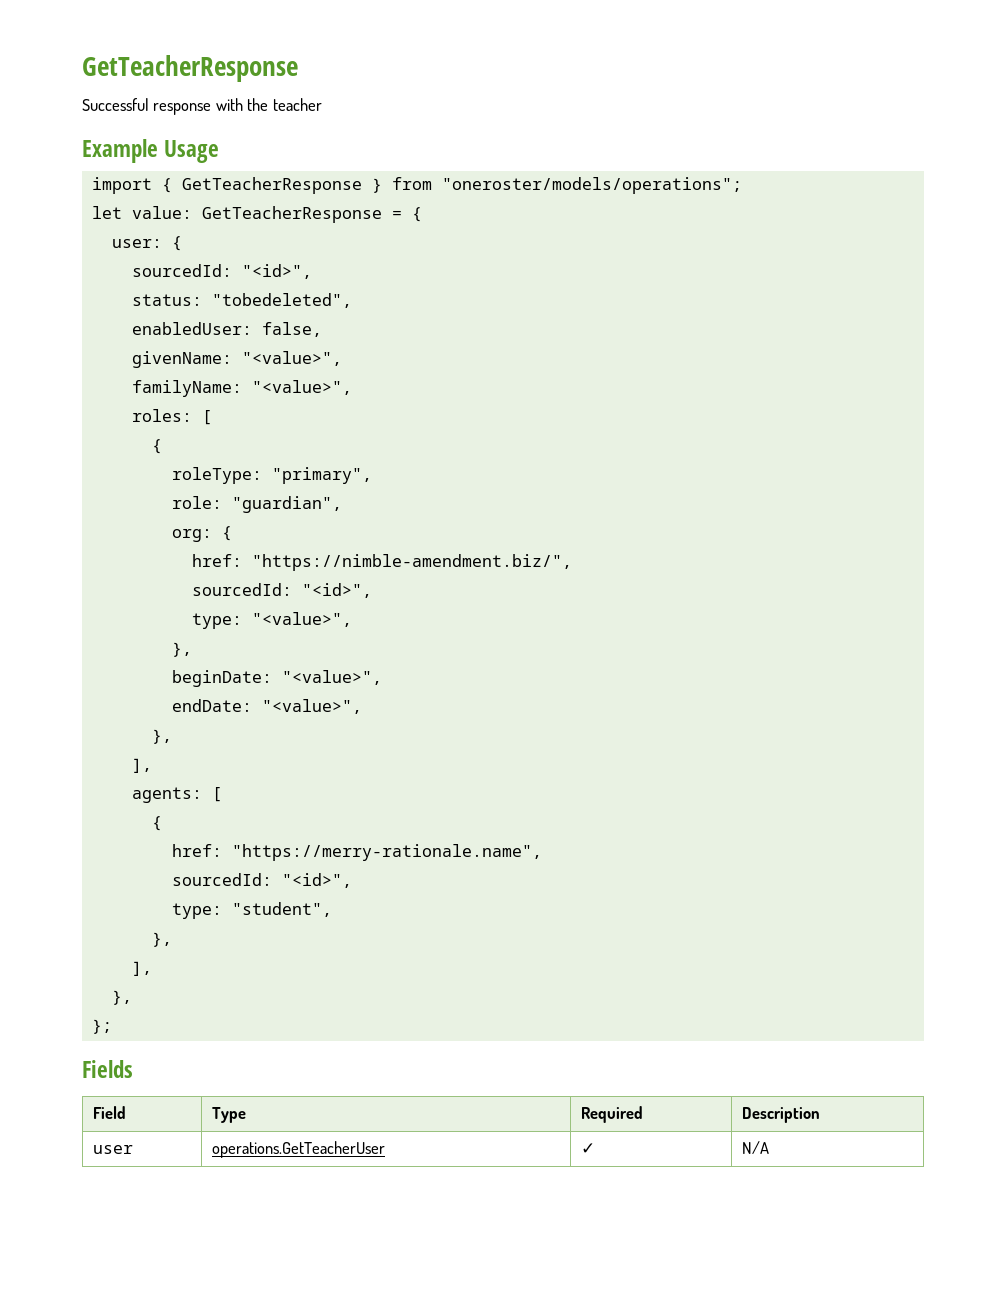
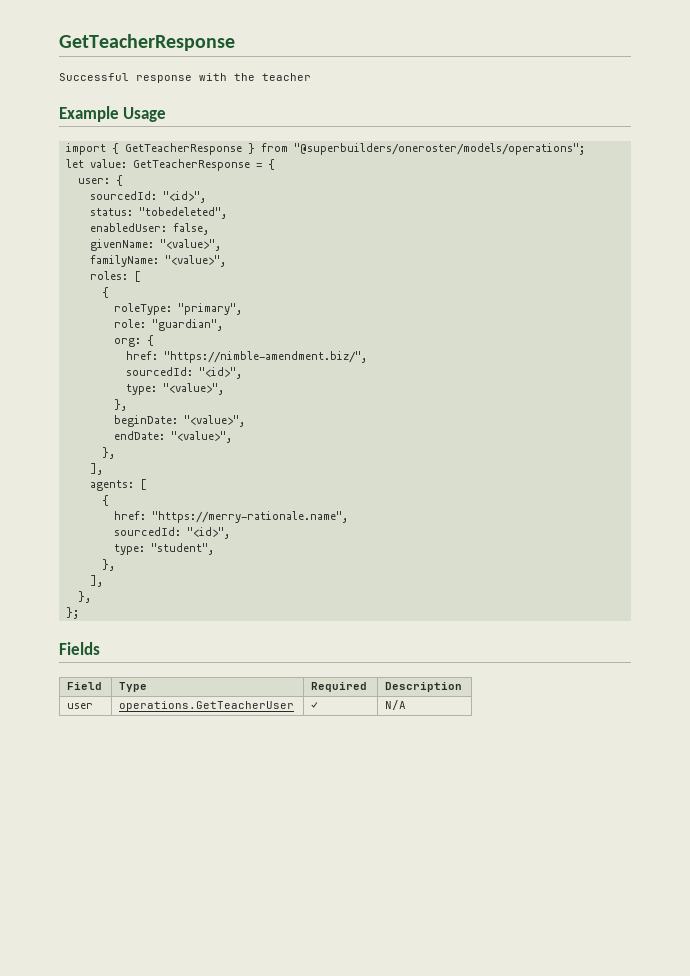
[441,177,742,194] "oneroster/models/operations"; -> [293,143,585,155] "@superbuilders/oneroster/models/operations";

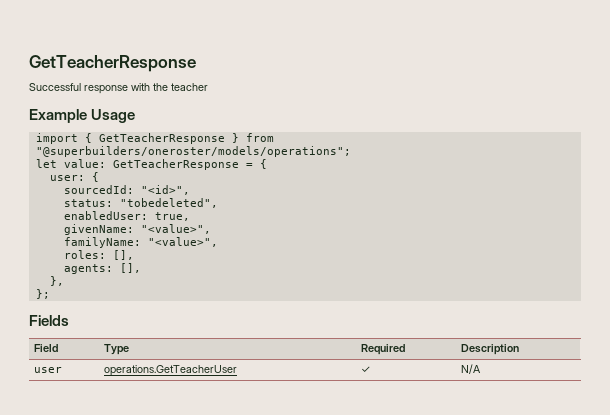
[172,223,209,235] false, -> [154,212,190,221] true,
[133,271,141,282] [101,287,109,298] [113,303,242,315] [113,319,223,331] [113,335,154,347] [125,351,367,363] [125,367,242,379] [125,383,224,395] [113,399,127,411] [113,415,245,427] [113,431,232,443] [101,447,115,459] [89,463,103,475] [89,479,147,491] [101,495,109,506] [113,511,348,523] [113,527,230,539] [113,543,214,555] [101,559,115,571] [89,575,103,587] [ // { // roleType: "primary", // role: "guardian", // org: { // href: "https://nimble-amendment.biz/", // sourcedId: "<id>", // type: "<value>", // }, // beginDate: "<value>", // endDate: "<value>", // }, // ], // agents: [ // { // href: "https://merry-rationale.name", // sourcedId: "<id>", // type: "student", // }, // ], -> [112,250,134,260] [63,263,141,274] [], // agents: [],

